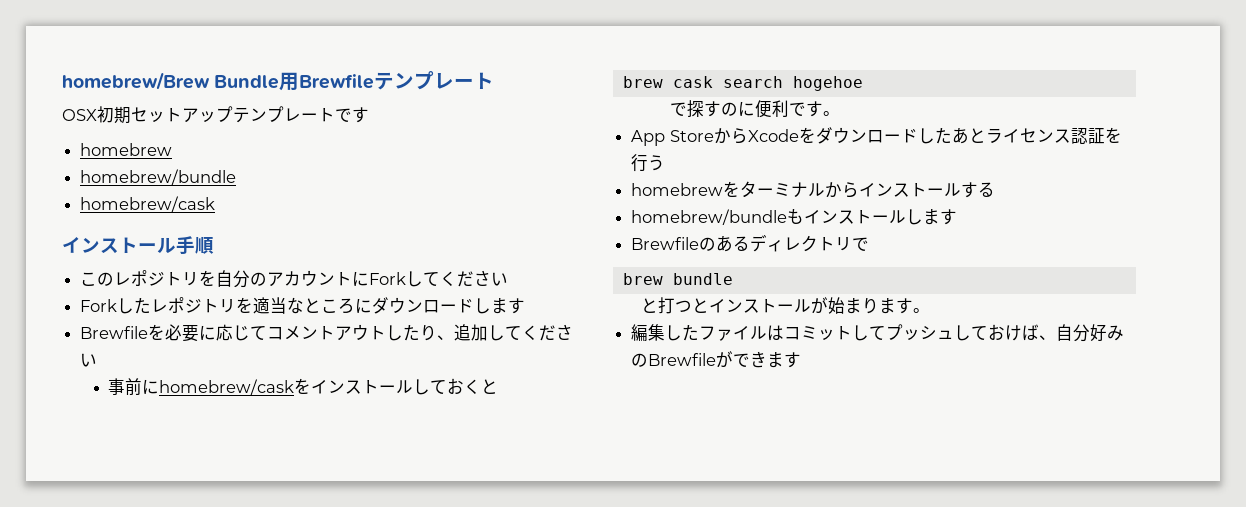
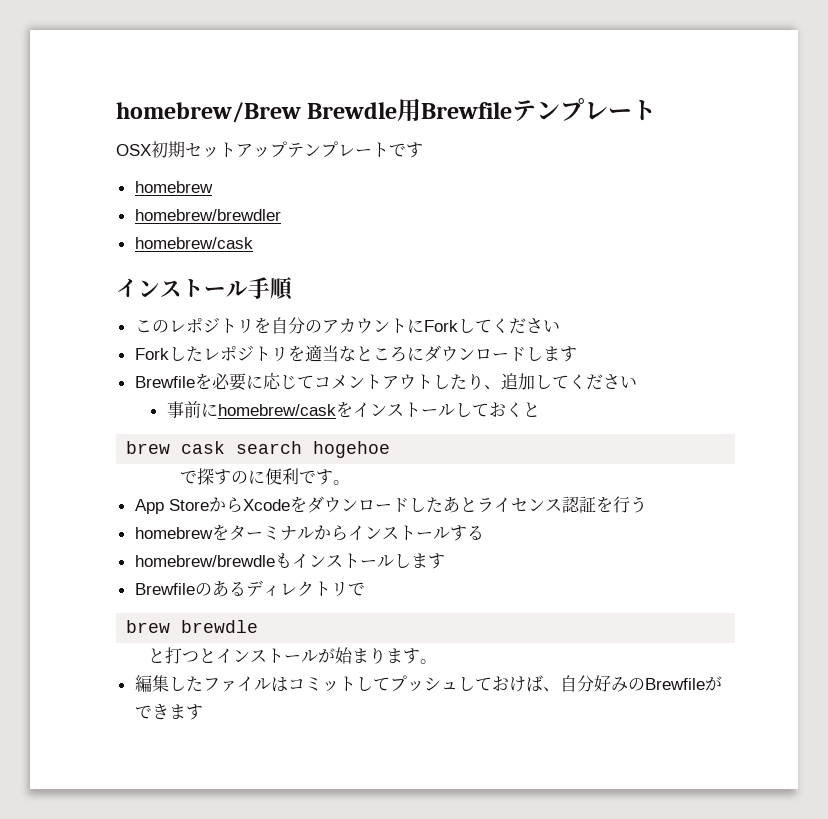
[214,75,280,89] Bundle -> [307,102,398,119] Brewdle
[80,169,237,185] homebrew/bundle -> [134,209,281,221] homebrew/brewdler
[631,209,788,225] homebrew/bundle -> [134,555,275,567] homebrew/brewdle
[672,273,733,285] bundle -> [181,620,259,633] brewdle

